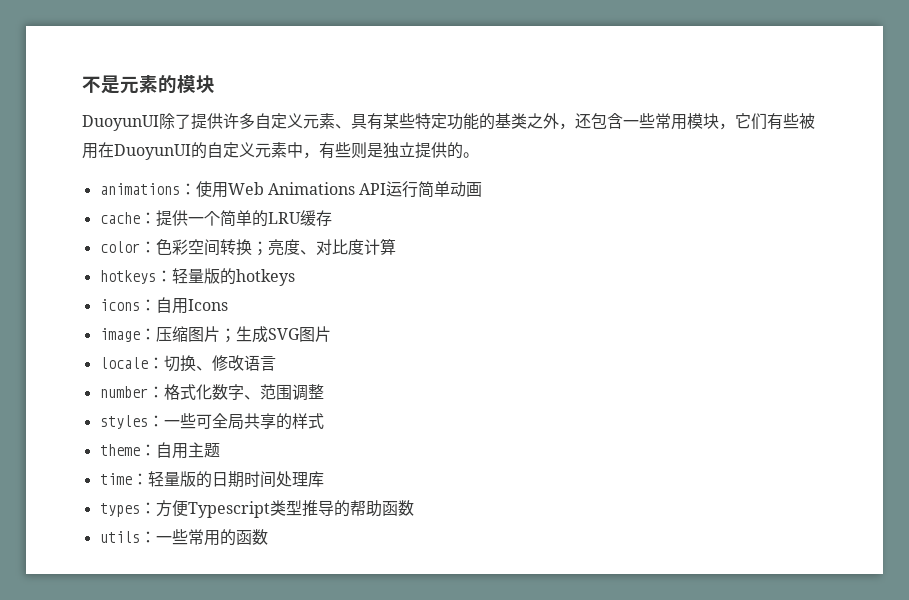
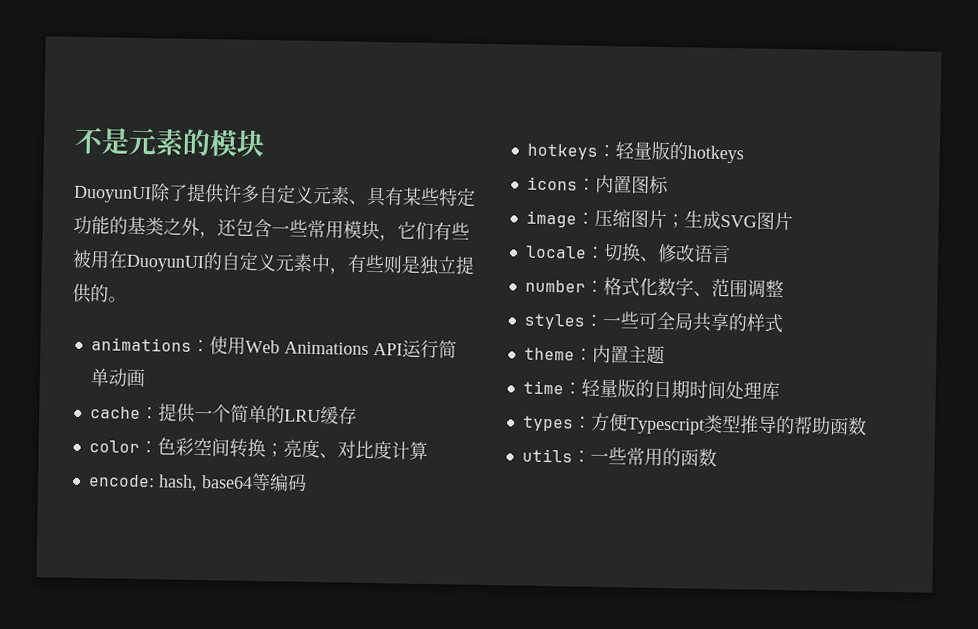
(396, 246) none -> [87,472,307,492] // encode: hash, base64等编码
[155,297,228,314] 自用Icons -> [594,174,669,195] 内置图标
[155,442,188,459] 自用 -> [591,344,629,364] 内置

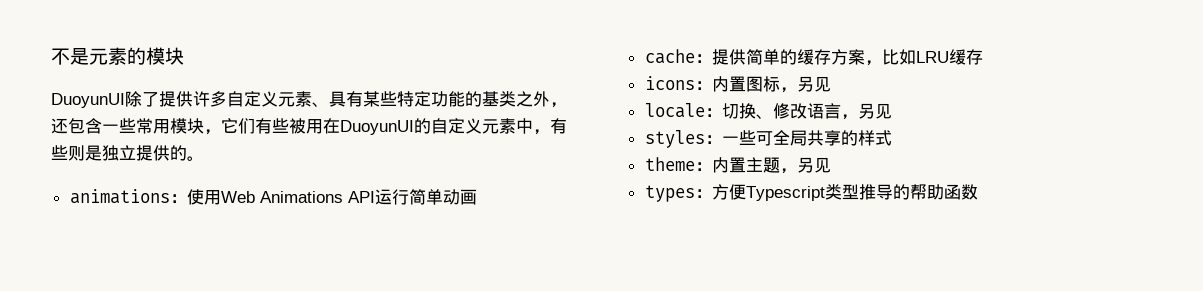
[193,404,357,425] [88,437,428,460] [87,472,307,492] [526,141,744,164] [526,174,669,195] [525,208,793,231] 一个简单的LRU缓存 // color：色彩空间转换；亮度、对比度计算 // encode: hash, base64等编码 // hotkeys：轻量版的hotkeys // icons：内置图标 // image：压缩图片；生成SVG图片 -> [745,49,983,66] [644,76,831,93] 简单的缓存方案，比如LRU缓存 // icons：内置图标，另见
[524,276,784,298] // number：格式化数字、范围调整 -> [840,103,892,120] ，另见
[522,378,780,401] // time：轻量版的日期时间处理库 -> [779,157,831,174] ，另见
[521,447,717,467] // utils：一些常用的函数 -> (978, 192) none

